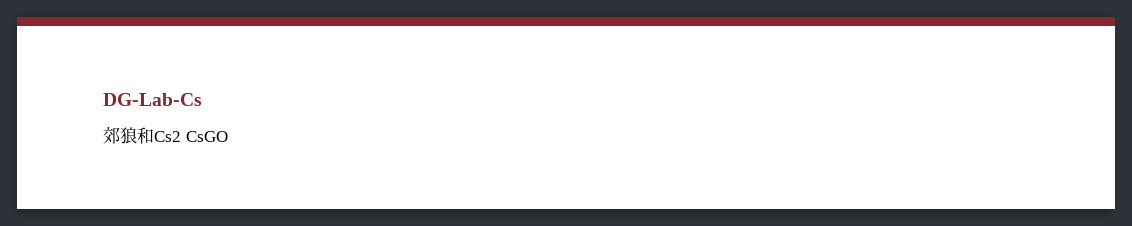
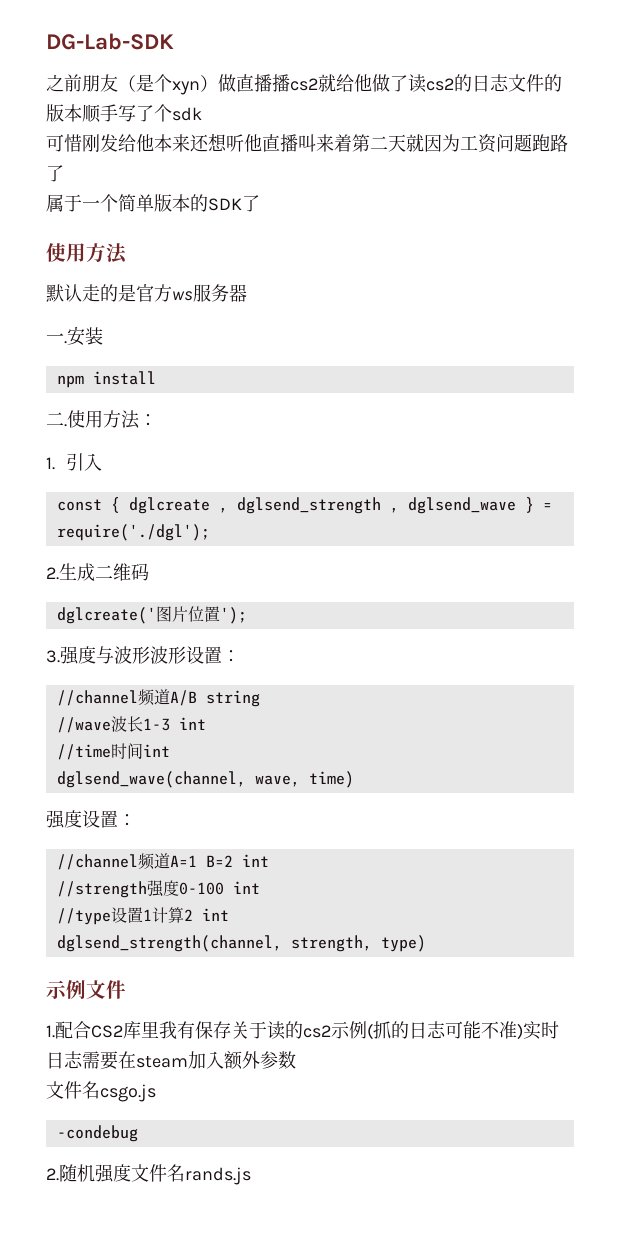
[103,93,202,106] [103,126,228,144] DG-Lab-Cs // 郊狼和Cs2 CsGO -> [46,33,174,50] [46,74,562,95] [46,104,202,123] [46,133,568,153] [46,165,64,182] [46,194,260,212] [46,243,127,264] [46,284,247,302] [46,326,103,346] [56,371,156,388] [46,410,157,429] [46,453,102,471] [56,497,552,514] [56,524,210,541] [46,563,149,581] [56,606,247,624] [46,646,240,665] [56,689,260,707] [56,716,206,733] [56,743,170,760] [56,771,354,788] [46,810,136,829] [56,853,269,870] [56,880,260,898] [56,907,229,925] [56,935,426,952] [46,980,126,999] [46,1021,559,1040] [46,1051,296,1070] [46,1081,156,1102] [56,1125,138,1142] [46,1164,251,1185] DG-Lab-SDK // 之前朋友（是个xyn）做直播播cs2就给他做了读cs2的日志文件的版本顺手写了个sdk // 可惜刚发给他本来还想听他直播叫来着第二天就因为工资问题跑路了 // 属于一个简单版本的SDK了 // 使用方法 // 默认走的是官方ws服务器 // 一.安装 // npm install // 二.使用方法： // 1.引入 // const { dglcreate , dglsend_strength , dglsend_wave } = require('./dgl'); // 2.生成二维码 // dglcreate('图片位置'); // 3.强度与波形波形设置： // //channel频道A/B string // //wave波长1-3 int // //time时间int // dglsend_wave(channel, wave, time) // 强度设置： // //channel频道A=1 B=2 int // //strength强度0-100 int // //type设置1计算2 int // dglsend_strength(channel, strength, type) // 示例文件 // 1.配合CS2库里我有保存关于读的cs2示例(抓的日志可能不准)实时日志需要在steam加入额外参数 // 文件名csgo.js // -condebug // 2.随机强度文件名rands.js

